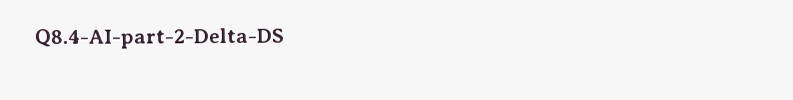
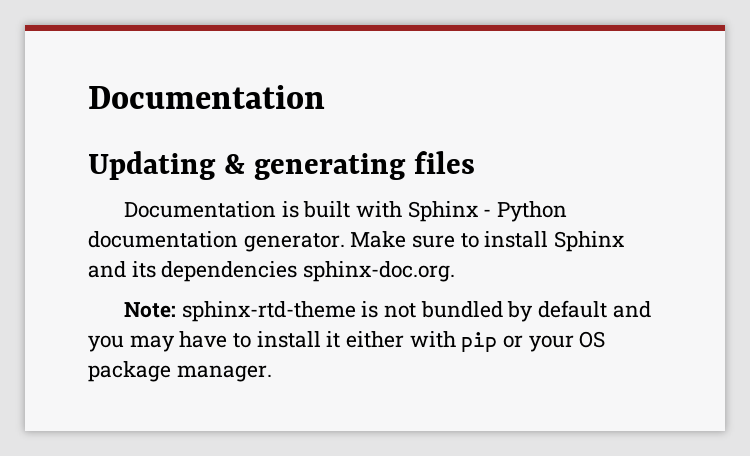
[34,27,284,50] Q8.4-AI-part-2-Delta-DS -> [88,85,325,109] [88,151,476,180] [124,201,568,222] [88,231,625,252] [88,261,456,282] [124,300,651,322] [88,331,606,353] [88,361,272,382] Documentation // Updating & generating files // Documentation is built with Sphinx - Python documentation generator. Make sure to install Sphinx and its dependencies sphinx-doc.org. // Note: sphinx-rtd-theme is not bundled by default and you may have to install it either with pip or your OS package manager.

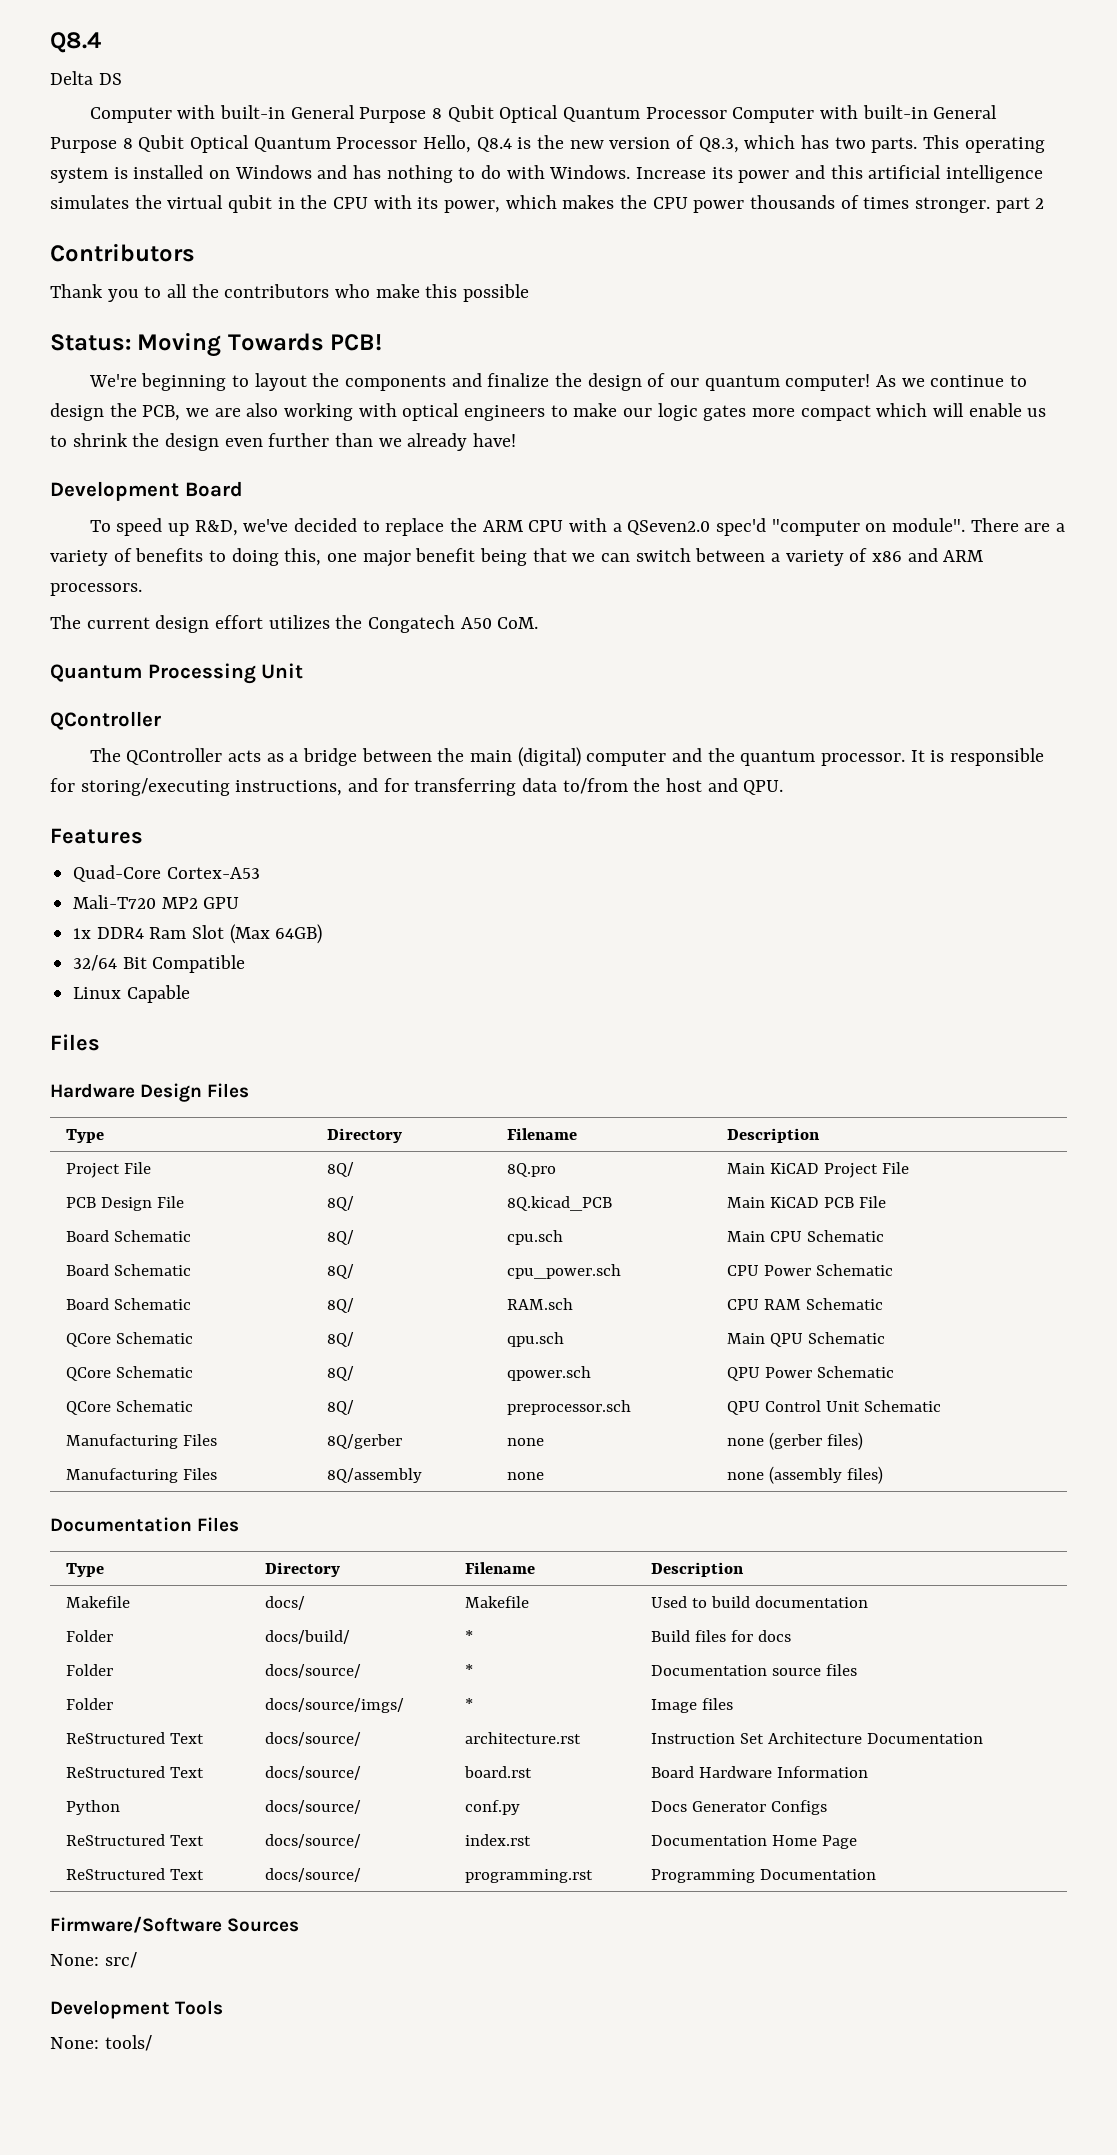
[88,85,325,109] [88,151,476,180] [124,201,568,222] [88,231,625,252] [88,261,456,282] [124,300,651,322] [88,331,606,353] [88,361,272,382] Documentation // Updating & generating files // Documentation is built with Sphinx - Python documentation generator. Make sure to install Sphinx and its dependencies sphinx-doc.org. // Note: sphinx-rtd-theme is not bundled by default and you may have to install it either with pip or your OS package manager. -> [50,32,101,53] [50,71,122,85] [89,105,998,123] [50,135,1045,153] [50,165,1044,183] [50,195,1045,213] [50,243,195,262] [50,284,530,302] [50,332,383,357] [88,373,1028,391] [50,403,1047,421] [50,433,517,451] [50,481,243,501] [89,518,1066,536] [50,548,984,567] [50,583,142,596] [50,615,539,633] [50,663,304,684] [50,711,161,730] [89,747,1045,767] [50,778,784,796] [50,828,143,844] [73,865,260,882] [73,895,240,909] [73,924,323,944] [73,955,246,973] [73,985,190,1003] [50,1034,100,1051] [50,1083,250,1102] [66,1129,105,1143] [327,1128,403,1143] [507,1128,578,1140] [727,1128,821,1143] [66,1162,152,1178] [327,1162,355,1177] [507,1163,557,1177] [727,1162,910,1178] [66,1196,185,1211] [327,1196,355,1211] [507,1196,613,1211] [727,1196,887,1208] [66,1230,192,1242] [327,1230,355,1245] [507,1230,564,1245] [727,1230,885,1242] [66,1264,192,1276] [327,1264,355,1279] [507,1264,622,1279] [727,1264,894,1276] [66,1298,192,1310] [327,1298,355,1313] [507,1298,574,1310] [727,1298,884,1310] [66,1332,194,1347] [327,1332,355,1347] [507,1332,565,1347] [727,1332,886,1347] [66,1366,194,1381] [327,1366,355,1381] [507,1366,592,1381] [727,1366,895,1381] [66,1400,194,1415] [327,1400,355,1415] [507,1400,632,1415] [727,1400,942,1415] [66,1434,218,1449] [327,1434,403,1449] [507,1438,545,1446] [727,1432,864,1450] [66,1468,218,1483] [327,1468,423,1483] [507,1472,545,1480] [727,1466,884,1484] [50,1517,240,1532] [66,1563,105,1577] [265,1562,341,1577] [465,1562,536,1574] [651,1562,745,1577] [66,1596,131,1608] [265,1596,306,1610] [465,1596,530,1608] [651,1596,869,1608] [66,1630,114,1642] [265,1630,351,1644] [465,1630,474,1642] [651,1630,792,1642] [66,1664,114,1676] [265,1664,362,1678] [465,1664,474,1676] [651,1664,858,1676] [66,1698,114,1710] [265,1698,405,1713] [465,1698,474,1710] [651,1698,734,1713] [66,1732,205,1744] [265,1732,362,1746] [465,1732,582,1744] [651,1732,984,1744] [66,1766,205,1778] [265,1766,362,1780] [464,1766,533,1778] [651,1766,869,1778] [66,1800,121,1815] [265,1800,362,1814] [465,1800,521,1815] [651,1800,828,1815] [66,1834,205,1846] [265,1834,362,1848] [465,1834,532,1846] [651,1835,858,1849] [66,1868,205,1880] [265,1868,362,1882] [465,1869,594,1883] [651,1869,877,1883] [50,1916,300,1933] [50,1952,137,1968] [50,2000,224,2019] [50,2035,152,2051] Q8.4 // Delta DS // Computer with built-in General Purpose 8 Qubit Optical Quantum Processor Computer with built-in General Purpose 8 Qubit Optical Quantum Processor Hello, Q8.4 is the new version of Q8.3, which has two parts. This operating system is installed on Windows and has nothing to do with Windows. Increase its power and this artificial intelligence simulates the virtual qubit in the CPU with its power, which makes the CPU power thousands of times stronger. part 2 // Contributors // Thank you to all the contributors who make this possible // Status: Moving Towards PCB! // We're beginning to layout the components and finalize the design of our quantum computer! As we continue to design the PCB, we are also working with optical engineers to make our logic gates more compact which will enable us to shrink the design even further than we already have! // Development Board // To speed up R&D, we've decided to replace the ARM CPU with a QSeven2.0 spec'd "computer on module". There are a variety of benefits to doing this, one major benefit being that we can switch between a variety of x86 and ARM processors. // The current design effort utilizes the Congatech A50 CoM. // Quantum Processing Unit // QController // The QController acts as a bridge between the main (digital) computer and the quantum processor. It is responsible for storing/executing instructions, and for transferring data to/from the host and QPU. // Features // Quad-Core Cortex-A53 // Mali-T720 MP2 GPU // 1x DDR4 Ram Slot (Max 64GB) // 32/64 Bit Compatible // Linux Capable // Files // Hardware Design Files // Type | Directory | Filename | Description // Project File | 8Q/ | 8Q.pro | Main KiCAD Project File // PCB Design File | 8Q/ | 8Q.kicad_PCB | Main KiCAD PCB File // Board Schematic | 8Q/ | cpu.sch | Main CPU Schematic // Board Schematic | 8Q/ | cpu_power.sch | CPU Power Schematic // Board Schematic | 8Q/ | RAM.sch | CPU RAM Schematic // QCore Schematic | 8Q/ | qpu.sch | Main QPU Schematic // QCore Schematic | 8Q/ | qpower.sch | QPU Power Schematic // QCore Schematic | 8Q/ | preprocessor.sch | QPU Control Unit Schematic // Manufacturing Files | 8Q/gerber | none | none (gerber files) // Manufacturing Files | 8Q/assembly | none | none (assembly files) // Documentation Files // Type | Directory | Filename | Description // Makefile | docs/ | Makefile | Used to build documentation // Folder | docs/build/ | * | Build files for docs // Folder | docs/source/ | * | Documentation source files // Folder | docs/source/imgs/ | * | Image files // ReStructured Text | docs/source/ | architecture.rst | Instruction Set Architecture Documentation // ReStructured Text | docs/source/ | board.rst | Board Hardware Information // Python | docs/source/ | conf.py | Docs Generator Configs // ReStructured Text | docs/source/ | index.rst | Documentation Home Page // ReStructured Text | docs/source/ | programming.rst | Programming Documentation // Firmware/Software Sources // None: src/ // Development Tools // None: tools/

